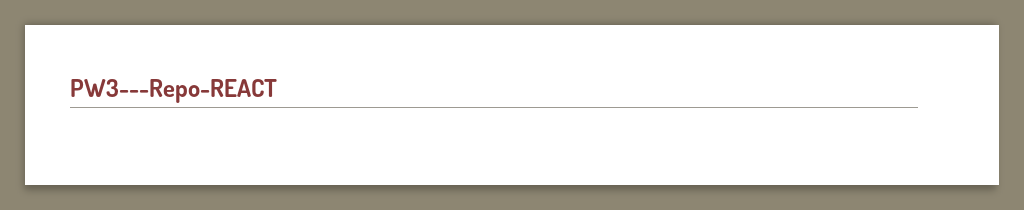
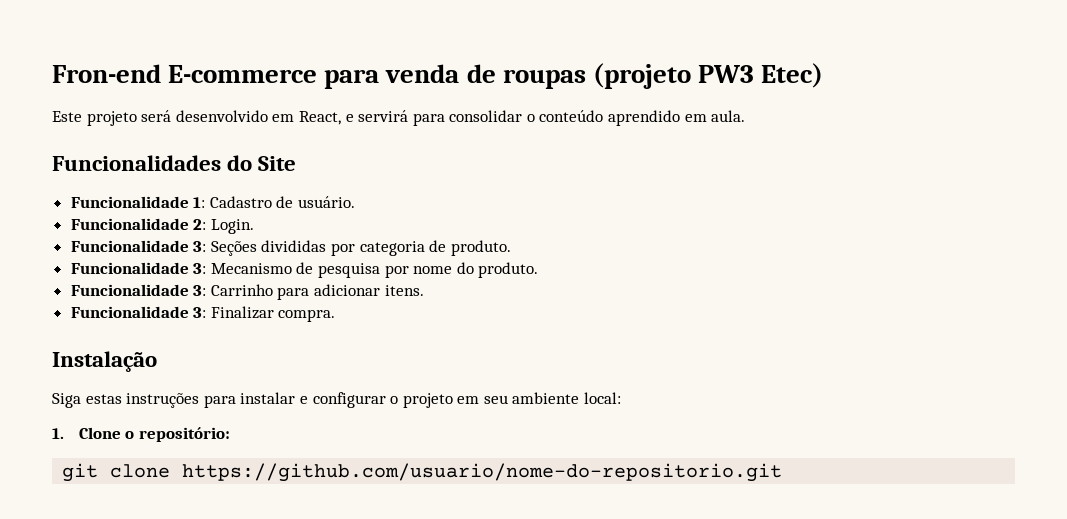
[70,79,277,103] PW3---Repo-REACT -> [52,63,824,89] [52,110,746,126] [52,155,297,171] [70,196,356,208] [70,218,254,234] [70,240,511,256] [70,262,539,278] [70,284,424,300] [70,306,336,322] [52,351,157,372] [52,392,622,408] [52,427,230,442] [62,463,783,482] Fron-end E-commerce para venda de roupas (projeto PW3 Etec) // Este projeto será desenvolvido em React, e servirá para consolidar o conteúdo aprendido em aula. // Funcionalidades do Site // Funcionalidade 1: Cadastro de usuário. // Funcionalidade 2: Login. // Funcionalidade 3: Seções divididas por categoria de produto. // Funcionalidade 3: Mecanismo de pesquisa por nome do produto. // Funcionalidade 3: Carrinho para adicionar itens. // Funcionalidade 3: Finalizar compra. // Instalação // Siga estas instruções para instalar e configurar o projeto em seu ambiente local: // 1. Clone o repositório: // git clone https://github.com/usuario/nome-do-repositorio.git

